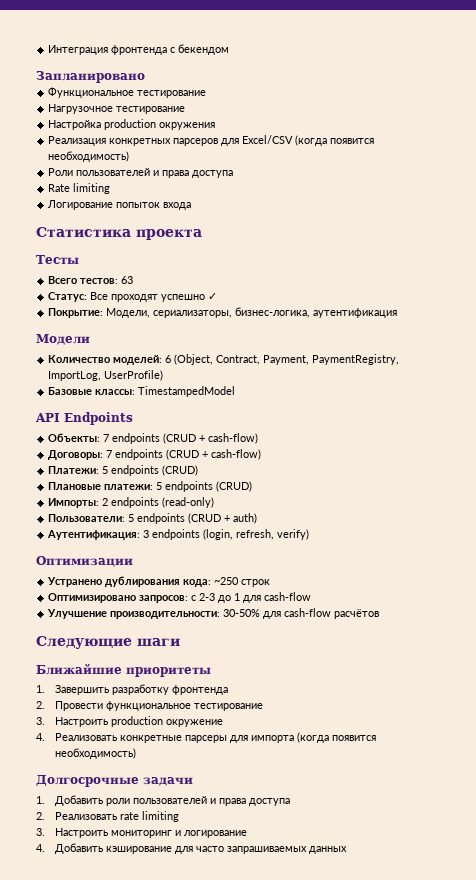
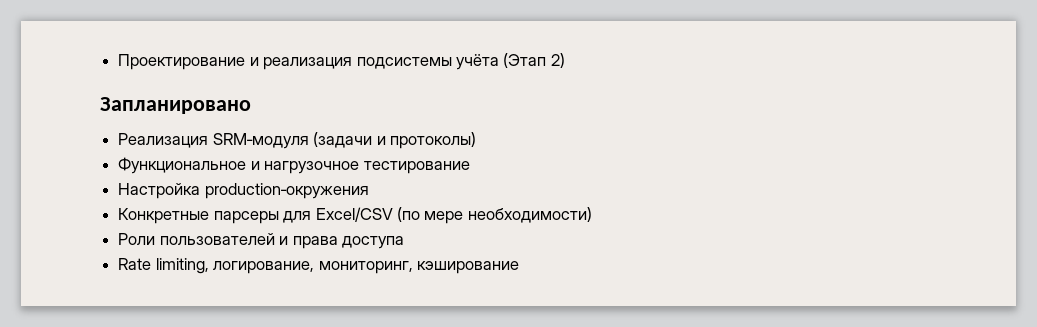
[48,44,230,55] [36,71,145,83] Интеграция фронтенда с бекендом // Запланировано -> [118,53,565,70] [100,97,251,114] [118,132,476,149] Проектирование и реализация подсистемы учёта (Этап 2) // Запланировано // Реализация SRM‑модуля (задачи и протоколы)
[137,90,207,98] [48,104,114,114] тестирование // Нагрузочное -> [250,161,360,174] и нагрузочное
[104,119,216,130] [48,135,375,146] [48,151,130,162] production окружения // Реализация конкретных парсеров для Excel/CSV (когда появится необходимость) -> [204,183,369,199] [118,207,592,224] production‑окружения // Конкретные парсеры для Excel/CSV (по мере необходимости)
[73,183,111,194] [47,200,192,210] [36,227,202,240] [36,255,79,264] [48,276,134,284] [48,292,218,302] [48,307,398,318] [36,334,90,345] [48,354,400,365] [48,370,164,381] [48,386,236,397] [35,412,133,425] [48,433,259,444] [48,449,262,460] [48,465,199,476] [48,481,253,492] [48,497,215,508] [48,513,258,524] [47,529,310,540] [36,556,133,567] [47,576,271,587] [48,592,312,603] [47,608,380,619] [36,636,180,649] [36,663,211,677] [36,684,228,695] [36,701,263,711] [36,716,223,727] [36,732,376,743] [54,748,136,759] [36,775,193,787] [36,795,290,806] [36,811,179,822] [36,828,247,838] [36,843,347,854] limiting // Логирование попыток входа // Статистика проекта // Тесты // Всего тестов: 63 // Статус: Все проходят успешно ✓ // Покрытие: Модели, сериализаторы, бизнес-логика, аутентификация // Модели // Количество моделей: 6 (Object, Contract, Payment, PaymentRegistry, ImportLog, UserProfile) // Базовые классы: TimestampedModel // API Endpoints // Объекты: 7 endpoints (CRUD + cash-flow) // Договоры: 7 endpoints (CRUD + cash-flow) // Платежи: 5 endpoints (CRUD) // Плановые платежи: 5 endpoints (CRUD) // Импорты: 2 endpoints (read-only) // Пользователи: 5 endpoints (CRUD + auth) // Аутентификация: 3 endpoints (login, refresh, verify) // Оптимизации // Устранено дублирования кода: ~250 строк // Оптимизировано запросов: с 2-3 до 1 для cash-flow // Улучшение производительности: 30-50% для cash-flow расчётов // Следующие шаги // Ближайшие приоритеты // 1. Завершить разработку фронтенда // 2. Провести функциональное тестирование // 3. Настроить production окружение // 4. Реализовать конкретные парсеры для импорта (когда появится необходимость) // Долгосрочные задачи // 1. Добавить роли пользователей и права доступа // 2. Реализовать rate limiting // 3. Настроить мониторинг и логирование // 4. Добавить кэширование для часто запрашиваемых данных -> [155,258,519,274] limiting, логирование, мониторинг, кэширование

